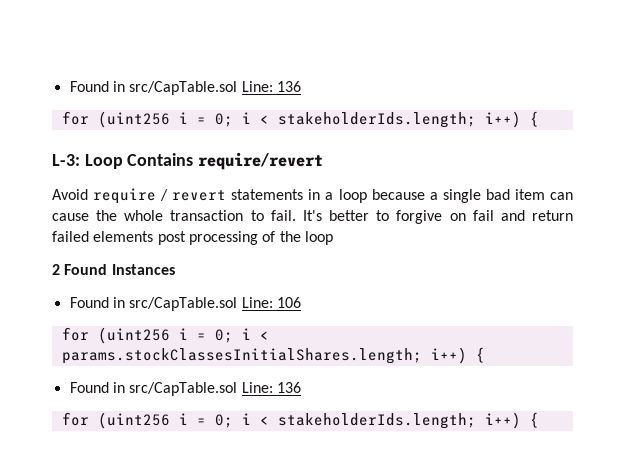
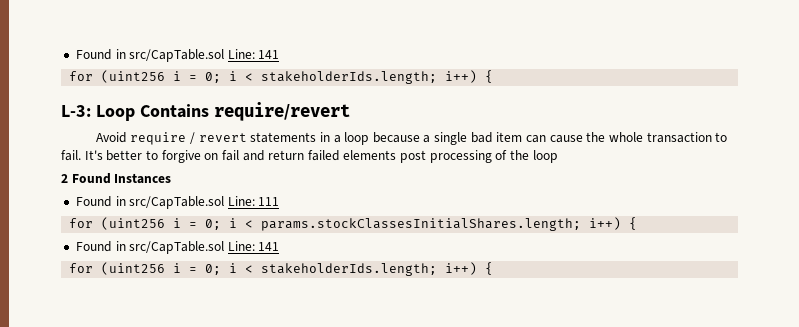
[69,81,301,95] Found in src/CapTable.sol Line: 136 -> [75,49,280,62] Found in src/CapTable.sol Line: 141
[276,297,301,308] 106 -> [258,197,280,206] 111
[276,382,301,393] 136 -> [258,242,280,251] 141

